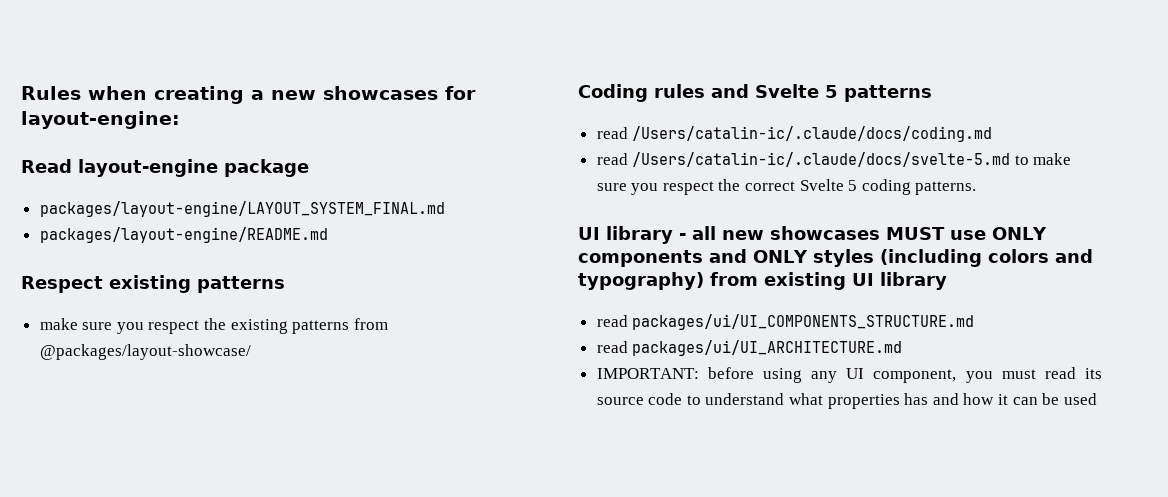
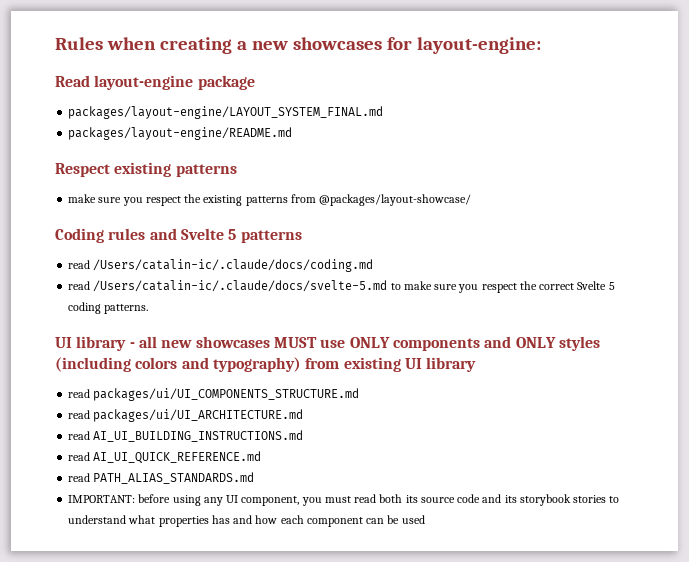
(903, 348) none -> [68,430,304,442] [68,451,262,464] [68,472,255,484] // read AI_UI_BUILDING_INSTRUCTIONS.md // read AI_UI_QUICK_REFERENCE.md // read PATH_ALIAS_STANDARDS.md
(1076, 373) none -> [379,494,403,503] both
(683, 399) none -> [482,494,607,506] and its storybook stories
[998,394,1009,405] it -> [280,515,363,527] each component

